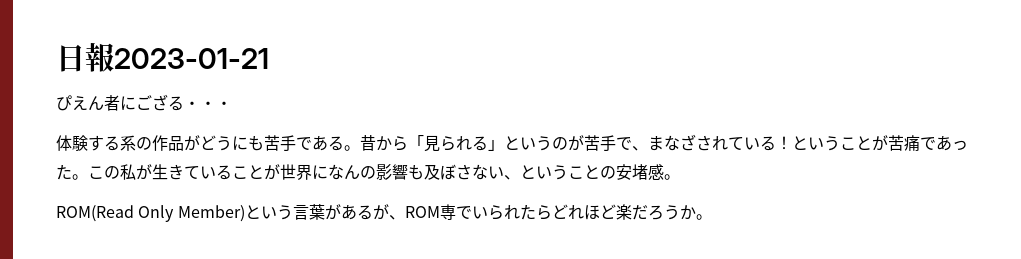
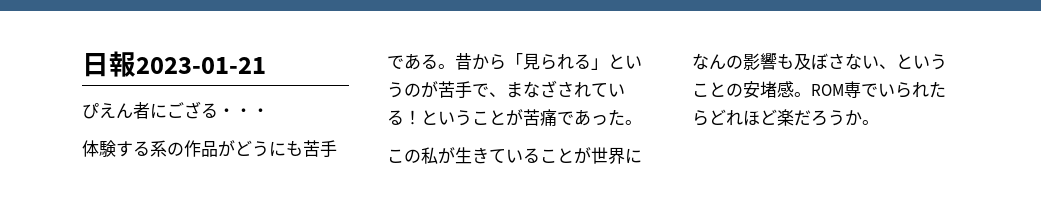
(88, 177) none -> (642, 122) //
[56,204,405,222] // ROM(Read Only Member)という言葉があるが、 -> (811, 94) none

